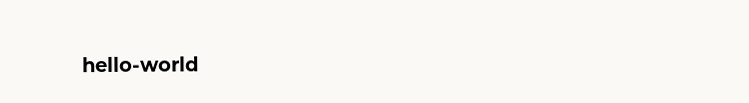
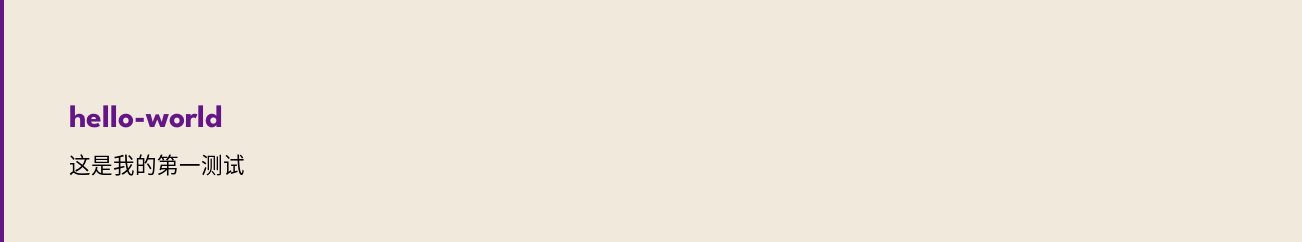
(200, 64) none -> [69,154,245,176] // 这是我的第一测试

